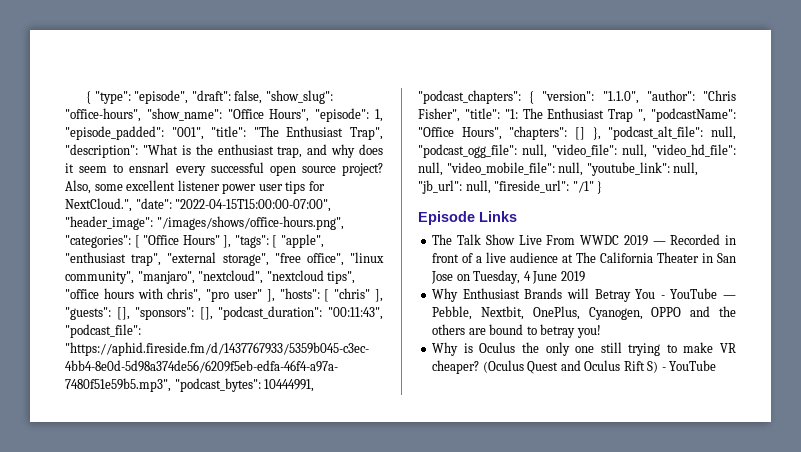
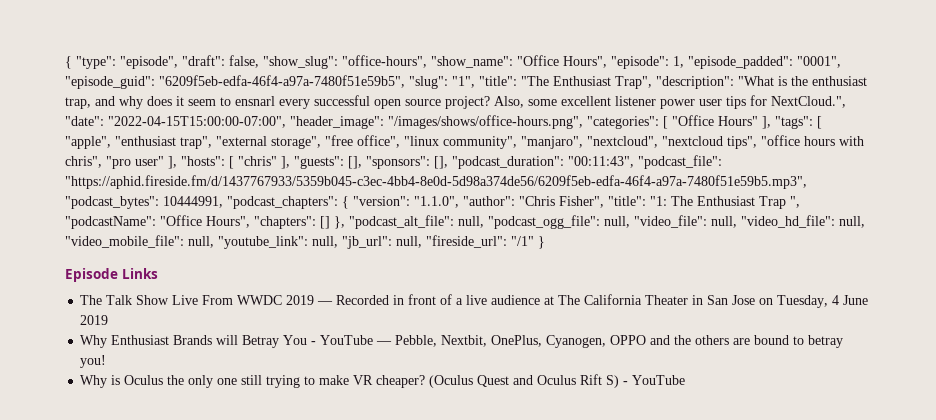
[171,127,204,140] "001", -> [797,56,841,68] [65,75,475,89] "0001", "episode_guid": "6209f5eb-edfa-46f4-a97a-7480f51e59b5", "slug": "1",

